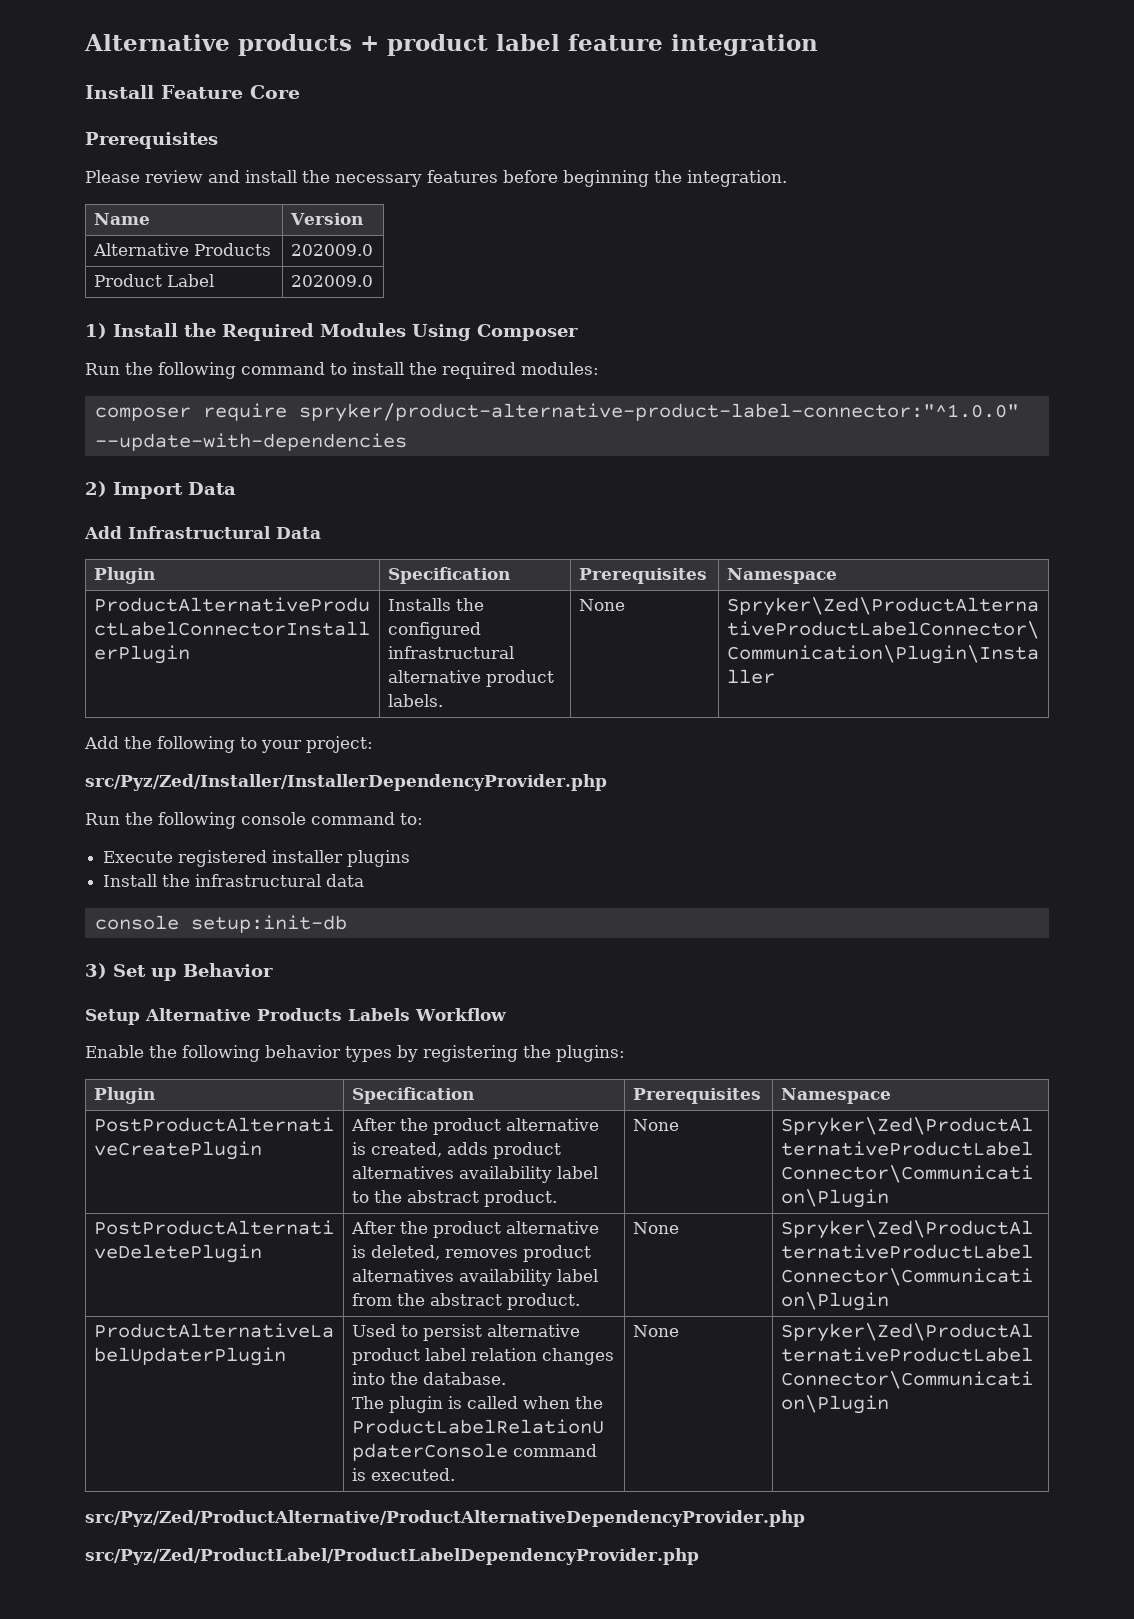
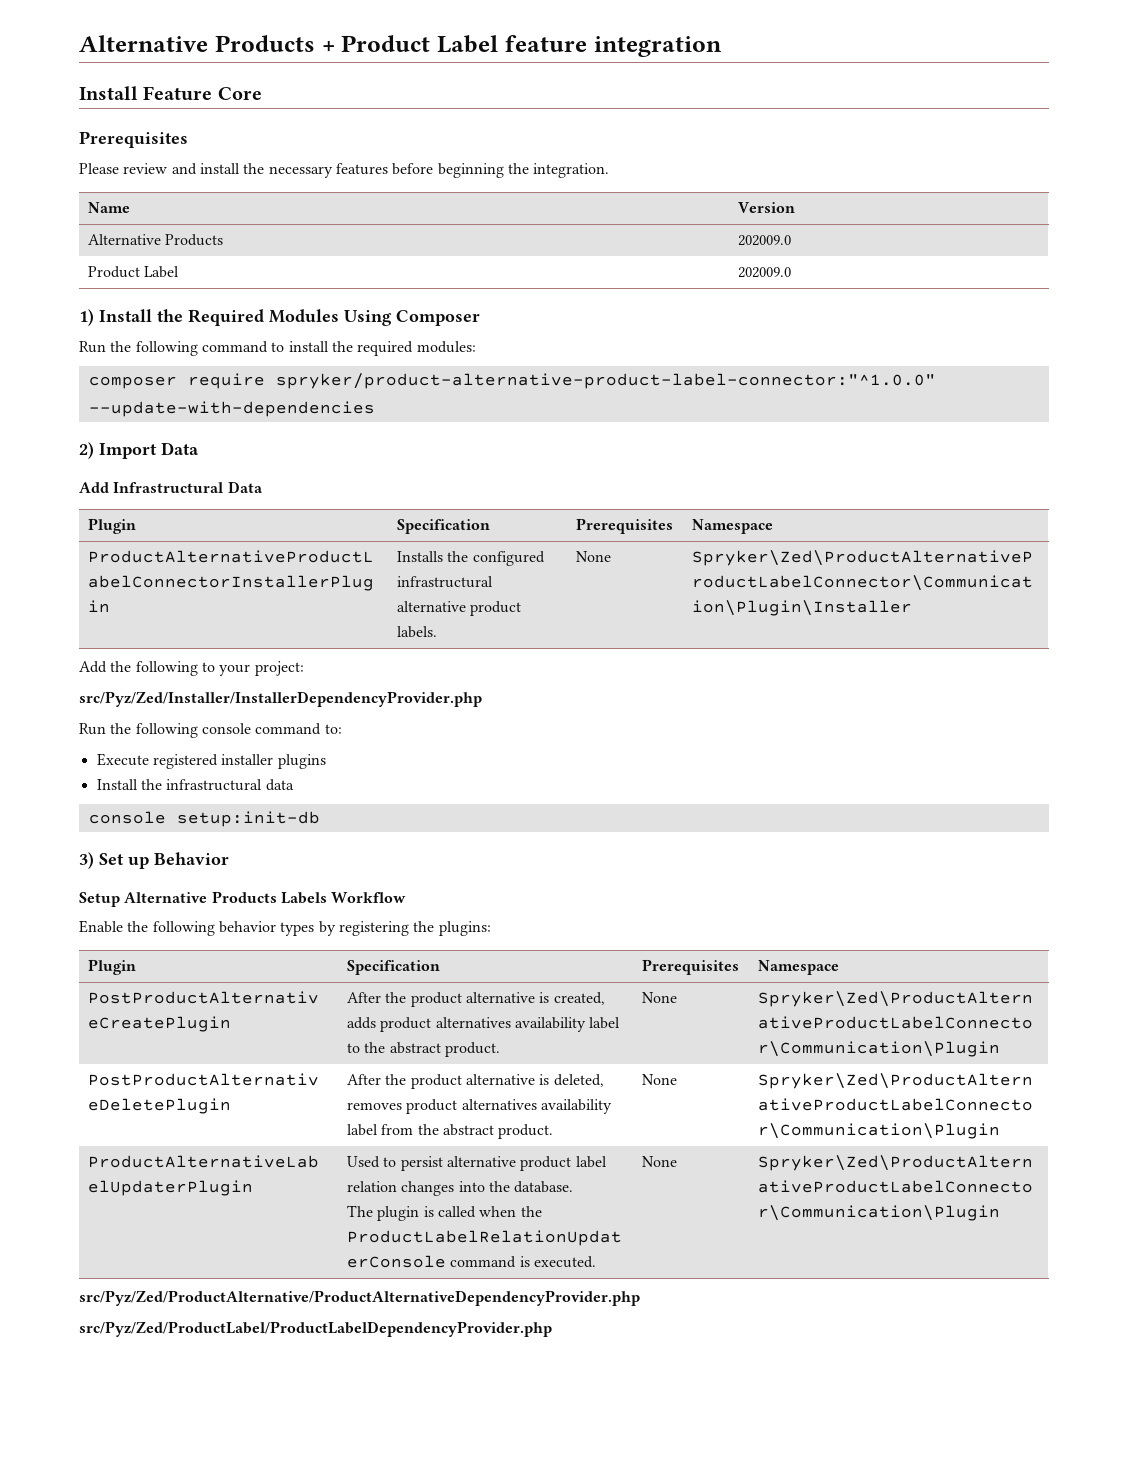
[84,34,560,56] Alternative products + product label -> [79,35,498,53] Alternative Products + Product Label

